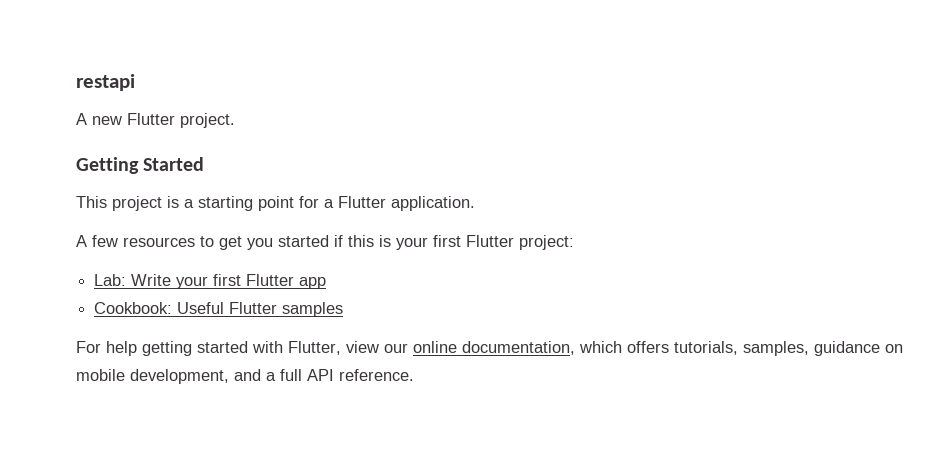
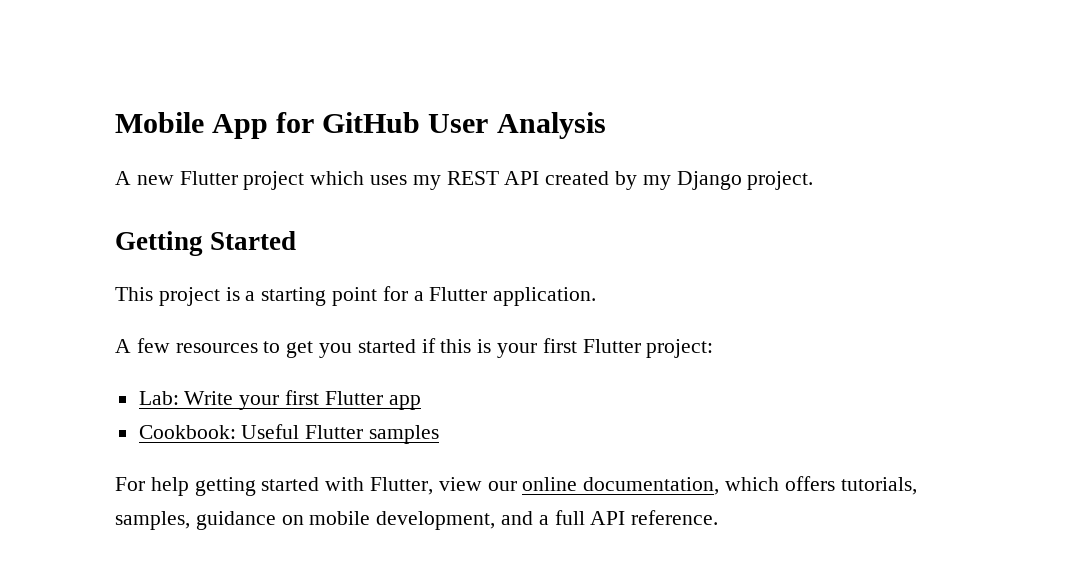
[76,74,135,91] [76,113,175,125] restapi // A new Flutter -> [115,112,606,139] [115,171,742,190] Mobile App for GitHub User Analysis // A new Flutter project which uses my REST API created by my Django

